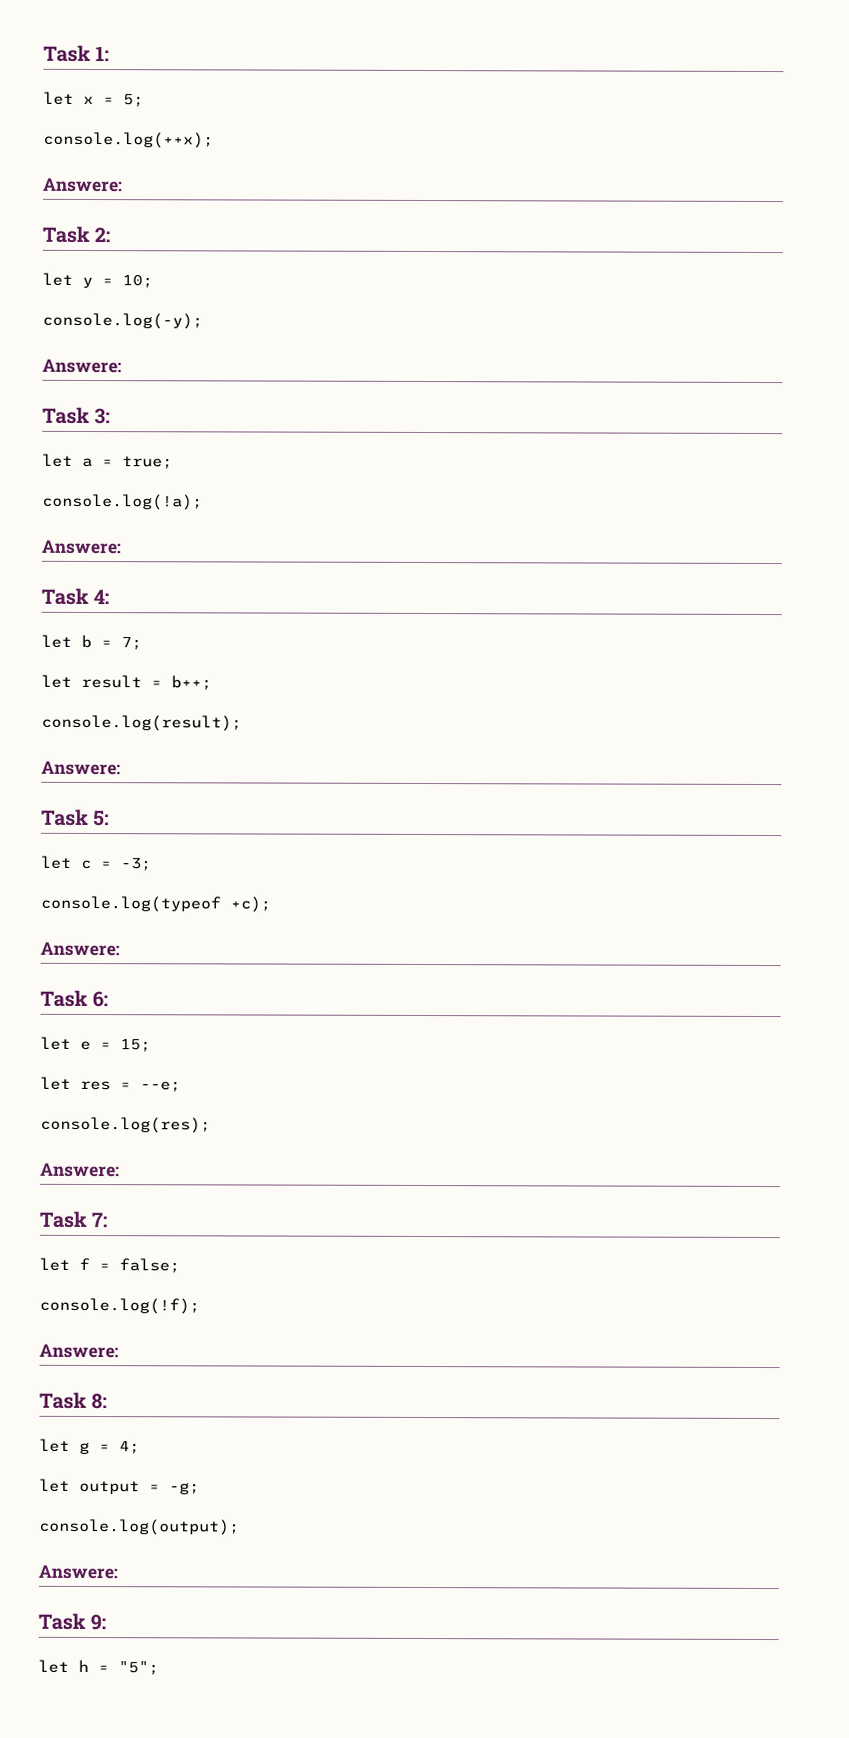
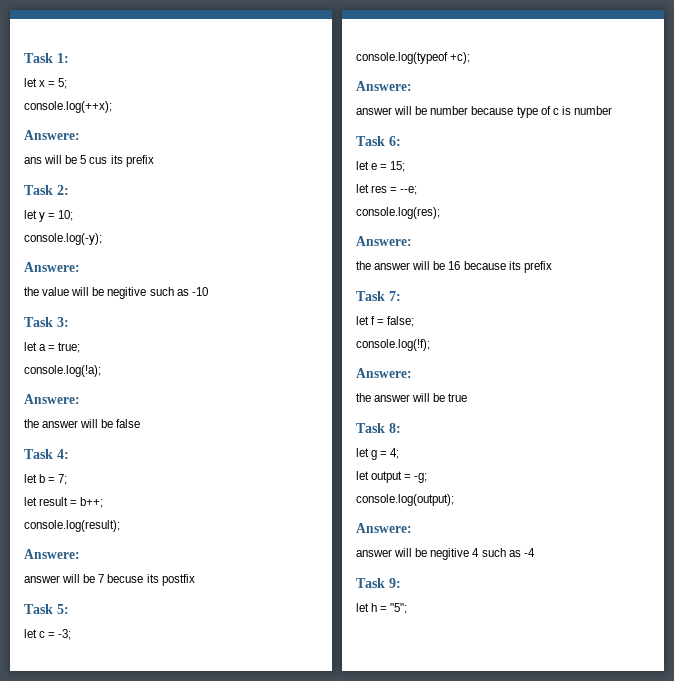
(123, 185) none -> [24,155,154,167] // ans will be 5 cus its prefix
(122, 366) none -> [24,287,208,299] // the value will be negitive such as -10
(121, 547) none -> [24,419,141,428] // the answer will be false
(121, 768) none -> [24,574,195,586] // answer will be 7 becuse its postfix
(120, 949) none -> [356,106,612,118] // answer will be number because type of c is number
(120, 1170) none -> [356,261,552,273] // the answer will be 16 because its prefix
(119, 1351) none -> [356,393,468,402] // the answer will be true
(118, 1572) none -> [356,548,535,560] // answer will be negitive 4 such as -4

